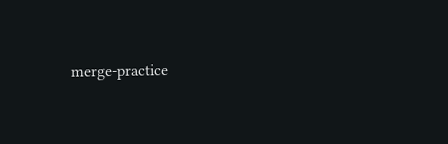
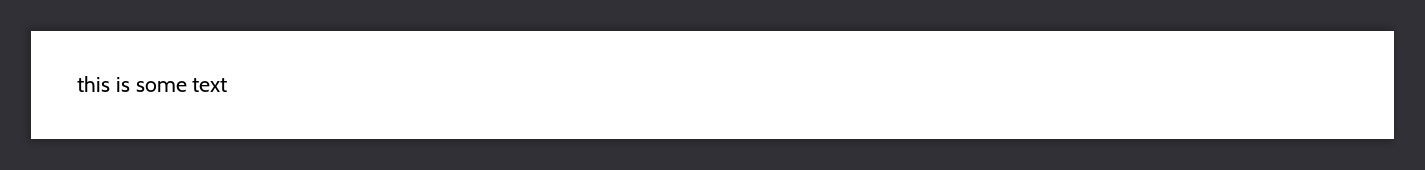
[70,63,169,81] merge-practice -> [77,76,228,92] this is some text

